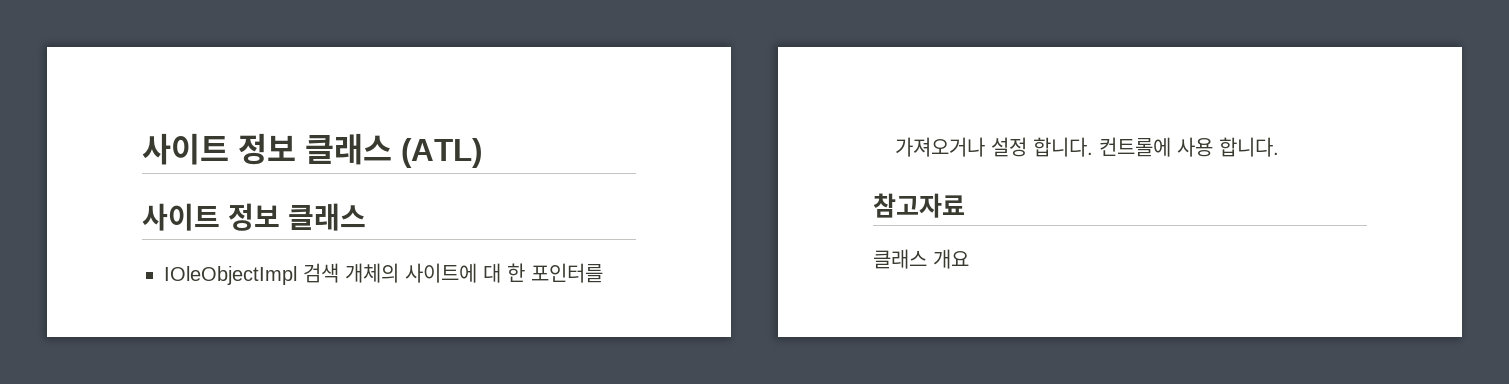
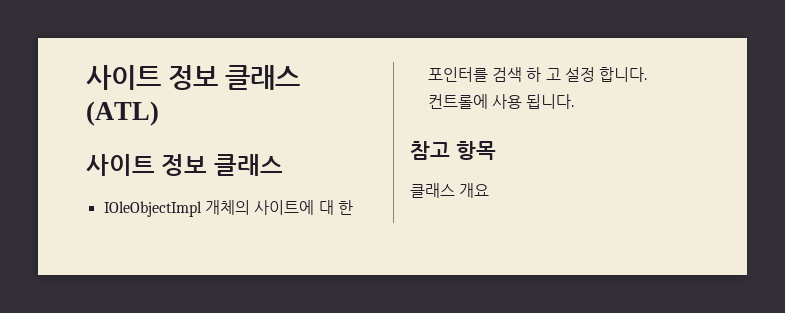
[303,263,339,283] 검색 -> (202, 209) none
[895,137,985,157] 가져오거나 -> [491,67,561,82] 검색 하 고
[1219,137,1279,157] [873,193,965,218] 합니다. // 참고자료 -> [526,94,575,109] [410,141,496,160] 됩니다. // 참고 항목

